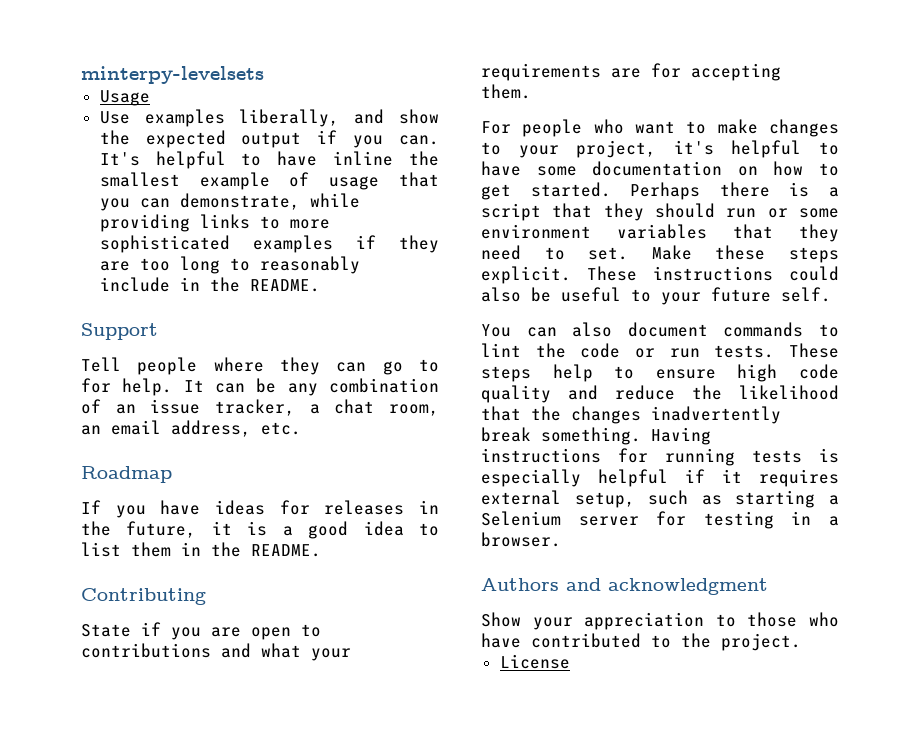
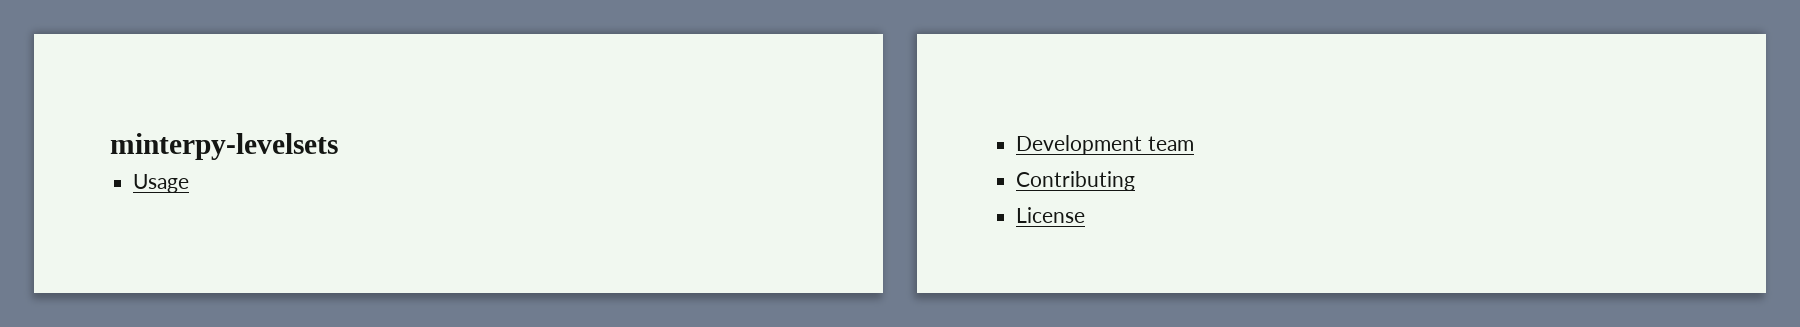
[99,109,439,127] [99,130,440,148] [99,151,440,169] [99,172,439,190] [99,193,360,211] [99,214,330,232] [99,235,439,253] [99,256,360,274] [99,277,320,292] [81,323,158,340] [81,357,439,375] [81,378,439,396] [81,399,439,416] [81,420,301,437] [81,466,172,483] [81,500,439,518] [81,521,439,539] [81,542,321,557] [81,588,206,605] [81,622,321,640] [81,643,351,661] [481,63,781,81] [481,84,531,99] [481,119,839,137] [481,140,839,158] [481,161,839,176] [481,182,839,200] [481,203,839,221] [481,224,839,242] [481,245,839,263] [481,266,839,284] [481,287,831,305] [481,322,839,337] [481,343,839,358] [481,364,839,382] [481,385,839,403] [481,406,781,424] [481,427,711,445] [481,448,839,466] [481,469,839,487] [481,490,839,508] [481,511,839,529] [481,532,561,547] [481,578,768,595] [481,612,839,630] [481,633,801,651] Use examples liberally, and show the expected output if you can. It's helpful to have inline the smallest example of usage that you can demonstrate, while providing links to more sophisticated examples if they are too long to reasonably include in the README. // Support // Tell people where they can go to for help. It can be any combination of an issue tracker, a chat room, an email address, etc. // Roadmap // If you have ideas for releases in the future, it is a good idea to list them in the README. // Contributing // State if you are open to contributions and what your requirements are for accepting them. // For people who want to make changes to your project, it's helpful to have some documentation on how to get started. Perhaps there is a script that they should run or some environment variables that they need to set. Make these steps explicit. These instructions could also be useful to your future self. // You can also document commands to lint the code or run tests. These steps help to ensure high code quality and reduce the likelihood that the changes inadvertently break something. Having instructions for running tests is especially helpful if it requires external setup, such as starting a Selenium server for testing in a browser. // Authors and acknowledgment // Show your appreciation to those who have contributed to the project. -> [1016,135,1194,155] [1016,171,1136,191] Development team // Contributing

